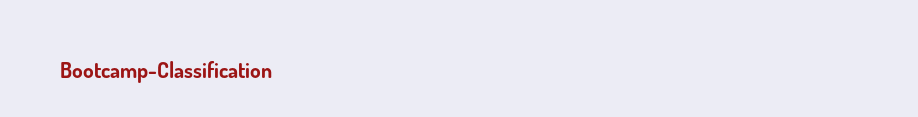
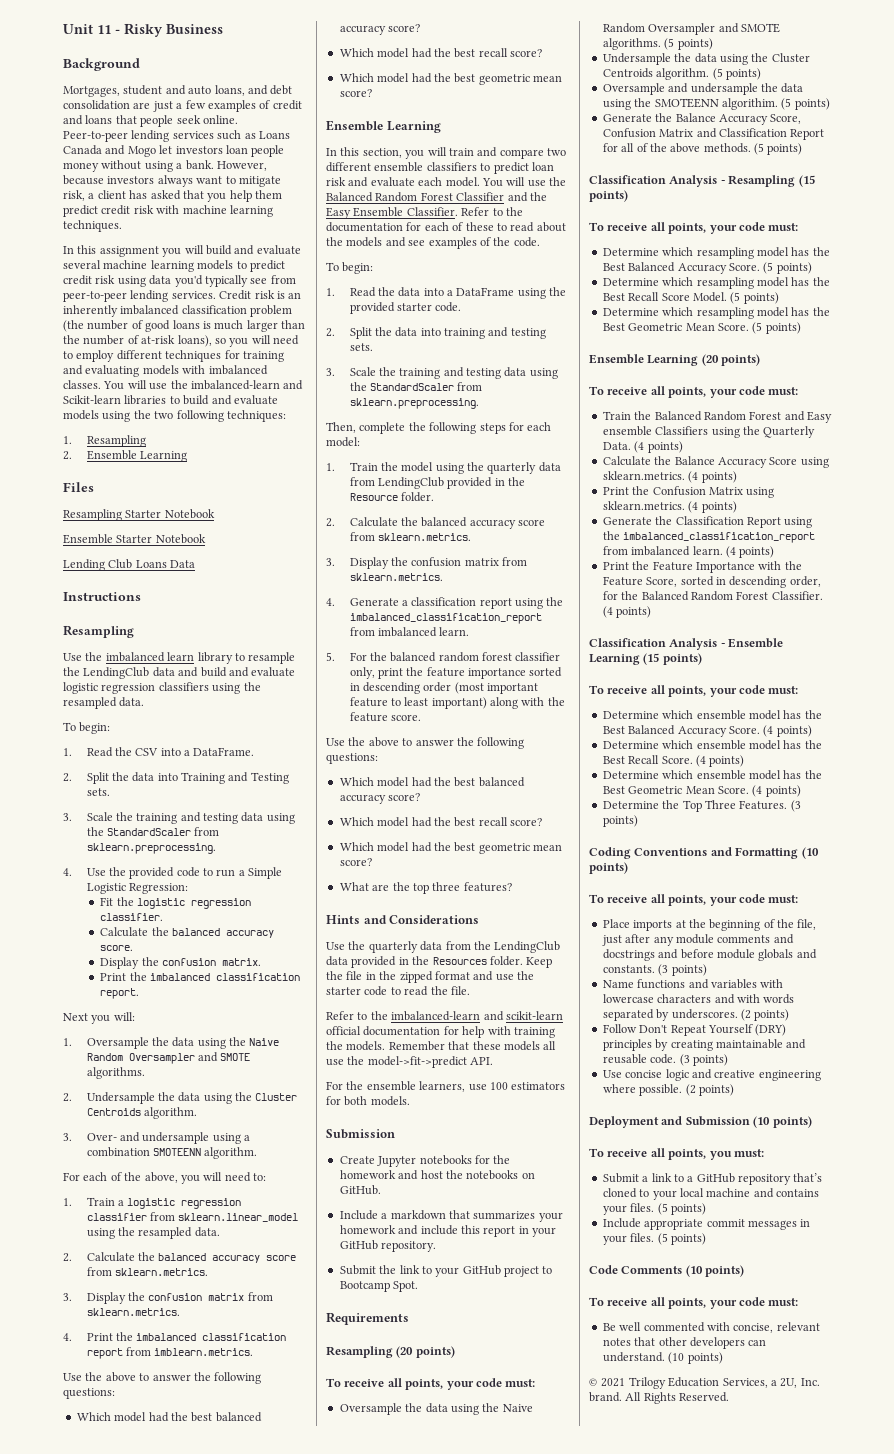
[60,61,272,83] Bootcamp-Classification -> [63,23,223,37] [63,58,140,71] [63,85,293,97] [63,100,302,112] [63,115,238,127] [63,130,290,142] [63,145,285,157] [63,160,267,172] [63,175,281,187] [63,190,282,202] [63,205,273,217] [63,220,122,232] [63,245,301,257] [63,260,285,272] [63,275,296,287] [63,290,302,302] [63,305,293,317] [63,320,305,332] [63,335,299,347] [63,350,284,362] [63,365,268,377] [63,380,304,390] [63,395,278,405] [63,410,286,422] [63,435,146,447] [63,450,187,462] [63,482,94,492] [63,509,215,521] [63,534,206,544] [63,559,196,571] [63,592,141,601] [63,625,134,638] [63,652,296,664] [63,667,296,679] [63,682,261,694] [63,697,145,709] [63,722,111,734] [63,747,255,757] [63,772,289,784] [86,788,110,796] [63,812,295,824] [86,827,220,836] [86,843,216,854] [63,867,283,879] [86,883,188,894] [100,897,252,909] [100,913,164,921] [100,927,275,938] [100,945,134,951] [100,957,262,969] [100,972,301,981] [100,988,140,999] [63,1012,135,1024] [63,1037,280,1049] [86,1052,251,1064] [86,1067,145,1079] [63,1092,298,1104] [86,1107,197,1119] [63,1132,251,1144] [86,1147,258,1159] [63,1172,266,1184] [63,1197,242,1209] [86,1212,299,1222] [86,1227,220,1239] [63,1252,297,1263] [86,1267,208,1276] [63,1292,273,1304] [86,1308,180,1316] [63,1332,287,1341] [86,1347,254,1359] [63,1372,262,1384] [63,1388,115,1399] [76,1412,262,1422] [339,24,421,35] [339,48,542,58] [339,73,562,85] [339,89,372,97] [326,120,441,133] [326,147,566,159] [326,162,554,174] [326,177,566,187] [326,192,547,202] [326,207,523,219] [326,222,566,232] [326,237,540,249] [326,262,374,274] [326,287,567,299] [349,302,462,314] [326,327,546,339] [349,343,373,351] [326,367,558,379] [349,382,483,391] [349,398,479,409] [326,422,552,434] [326,437,360,447] [326,462,561,474] [349,477,526,489] [349,492,434,502] [326,517,546,529] [349,532,471,541] [326,557,528,569] [349,573,443,581] [326,597,564,609] [349,613,542,624] [349,627,470,637] [326,652,561,662] [349,667,563,679] [349,682,539,694] [349,697,565,709] [349,712,421,722] [326,737,525,749] [326,753,378,764] [339,777,525,787] [339,793,421,804] [339,817,542,827] [339,842,562,854] [339,858,372,866] [339,882,512,894] [326,915,480,924] [326,941,561,953] [326,956,553,968] [326,971,534,983] [326,986,470,996] [326,1011,563,1021] [326,1026,555,1038] [326,1041,557,1051] [326,1056,494,1068] [326,1081,566,1092] [326,1096,410,1106] [326,1129,395,1139] [339,1155,511,1167] [339,1170,535,1180] [339,1185,381,1195] [339,1210,563,1222] [339,1225,556,1237] [339,1240,437,1252] [339,1265,553,1277] [339,1281,419,1292] [326,1312,409,1325] [326,1346,455,1358] [326,1378,536,1390] [339,1403,533,1415] [602,23,780,35] [602,38,713,50] [602,53,810,65] [602,68,761,80] [602,83,804,95] [602,98,830,110] [602,113,802,125] [602,128,825,140] [602,143,803,155] [589,175,815,187] [589,190,628,202] [589,222,799,234] [602,247,830,259] [602,262,812,274] [602,277,830,289] [602,292,779,304] [602,307,830,319] [602,322,801,334] [589,354,761,366] [589,386,799,398] [602,411,832,423] [602,426,816,438] [602,441,683,453] [602,456,829,468] [602,471,737,483] [602,486,775,498] [602,501,737,513] [602,516,813,528] [602,531,816,543] [602,546,775,558] [602,561,802,573] [602,576,821,588] [602,591,823,601] [602,606,652,618] [589,638,784,650] [589,653,702,665] [589,685,799,697] [602,710,822,720] [602,725,812,737] [602,740,822,750] [602,755,745,767] [602,770,822,780] [602,785,801,797] [602,800,801,812] [602,815,638,827] [589,847,819,859] [589,862,628,874] [589,894,799,906] [602,919,817,931] [601,934,794,946] [602,949,817,961] [602,964,707,976] [602,979,784,989] [602,994,795,1004] [602,1009,790,1021] [602,1024,787,1036] [602,1039,807,1051] [602,1054,728,1066] [602,1069,821,1081] [602,1084,734,1096] [589,1116,812,1128] [589,1148,764,1160] [602,1173,823,1185] [602,1188,819,1200] [602,1203,706,1215] [602,1218,811,1230] [602,1233,706,1245] [589,1265,745,1277] [589,1297,799,1309] [602,1322,820,1333] [602,1337,767,1349] [602,1352,723,1364] [589,1377,820,1389] [589,1392,730,1404] Unit 11 - Risky Business // Background // Mortgages, student and auto loans, and debt consolidation are just a few examples of credit and loans that people seek online. Peer-to-peer lending services such as Loans Canada and Mogo let investors loan people money without using a bank. However, because investors always want to mitigate risk, a client has asked that you help them predict credit risk with machine learning techniques. // In this assignment you will build and evaluate several machine learning models to predict credit risk using data you'd typically see from peer-to-peer lending services. Credit risk is an inherently imbalanced classification problem (the number of good loans is much larger than the number of at-risk loans), so you will need to employ different techniques for training and evaluating models with imbalanced classes. You will use the imbalanced-learn and Scikit-learn libraries to build and evaluate models using the two following techniques: // 1. Resampling // 2. Ensemble Learning // Files // Resampling Starter Notebook // Ensemble Starter Notebook // Lending Club Loans Data // Instructions // Resampling // Use the imbalanced learn library to resample the LendingClub data and build and evaluate logistic regression classifiers using the resampled data. // To begin: // 1. Read the CSV into a DataFrame. // 2. Split the data into Training and Testing sets. // 3. Scale the training and testing data using the StandardScaler from sklearn.preprocessing. // 4. Use the provided code to run a Simple Logistic Regression: // Fit the logistic regression classifier. // Calculate the balanced accuracy score. // Display the confusion matrix. // Print the imbalanced classification report. // Next you will: // 1. Oversample the data using the Naive Random Oversampler and SMOTE algorithms. // 2. Undersample the data using the Cluster Centroids algorithm. // 3. Over- and undersample using a combination SMOTEENN algorithm. // For each of the above, you will need to: // 1. Train a logistic regression classifier from sklearn.linear_model using the resampled data. // 2. Calculate the balanced accuracy score from sklearn.metrics. // 3. Display the confusion matrix from sklearn.metrics. // 4. Print the imbalanced classification report from imblearn.metrics. // Use the above to answer the following questions: // Which model had the best balanced accuracy score? // Which model had the best recall score? // Which model had the best geometric mean score? // Ensemble Learning // In this section, you will train and compare two different ensemble classifiers to predict loan risk and evaluate each model. You will use the Balanced Random Forest Classifier and the Easy Ensemble Classifier. Refer to the documentation for each of these to read about the models and see examples of the code. // To begin: // 1. Read the data into a DataFrame using the provided starter code. // 2. Split the data into training and testing sets. // 3. Scale the training and testing data using the StandardScaler from sklearn.preprocessing. // Then, complete the following steps for each model: // 1. Train the model using the quarterly data from LendingClub provided in the Resource folder. // 2. Calculate the balanced accuracy score from sklearn.metrics. // 3. Display the confusion matrix from sklearn.metrics. // 4. Generate a classification report using the imbalanced_classification_report from imbalanced learn. // 5. For the balanced random forest classifier only, print the feature importance sorted in descending order (most important feature to least important) along with the feature score. // Use the above to answer the following questions: // Which model had the best balanced accuracy score? // Which model had the best recall score? // Which model had the best geometric mean score? // What are the top three features? // Hints and Considerations // Use the quarterly data from the LendingClub data provided in the Resources folder. Keep the file in the zipped format and use the starter code to read the file. // Refer to the imbalanced-learn and scikit-learn official documentation for help with training the models. Remember that these models all use the model->fit->predict API. // For the ensemble learners, use 100 estimators for both models. // Submission // Create Jupyter notebooks for the homework and host the notebooks on GitHub. // Include a markdown that summarizes your homework and include this report in your GitHub repository. // Submit the link to your GitHub project to Bootcamp Spot. // Requirements // Resampling (20 points) // To receive all points, your code must: // Oversample the data using the Naive Random Oversampler and SMOTE algorithms. (5 points) // Undersample the data using the Cluster Centroids algorithm. (5 points) // Oversample and undersample the data using the SMOTEENN algorithim. (5 points) // Generate the Balance Accuracy Score, Confusion Matrix and Classification Report for all of the above methods. (5 points) // Classification Analysis - Resampling (15 points) // To receive all points, your code must: // Determine which resampling model has the Best Balanced Accuracy Score. (5 points) // Determine which resampling model has the Best Recall Score Model. (5 points) // Determine which resampling model has the Best Geometric Mean Score. (5 points) // Ensemble Learning (20 points) // To receive all points, your code must: // Train the Balanced Random Forest and Easy ensemble Classifiers using the Quarterly Data. (4 points) // Calculate the Balance Accuracy Score using sklearn.metrics. (4 points) // Print the Confusion Matrix using sklearn.metrics. (4 points) // Generate the Classification Report using the imbalanced_classification_report from imbalanced learn. (4 points) // Print the Feature Importance with the Feature Score, sorted in descending order, for the Balanced Random Forest Classifier. (4 points) // Classification Analysis - Ensemble Learning (15 points) // To receive all points, your code must: // Determine which ensemble model has the Best Balanced Accuracy Score. (4 points) // Determine which ensemble model has the Best Recall Score. (4 points) // Determine which ensemble model has the Best Geometric Mean Score. (4 points) // Determine the Top Three Features. (3 points) // Coding Conventions and Formatting (10 points) // To receive all points, your code must: // Place imports at the beginning of the file, just after any module comments and docstrings and before module globals and constants. (3 points) // Name functions and variables with lowercase characters and with words separated by underscores. (2 points) // Follow Don't Repeat Yourself (DRY) principles by creating maintainable and reusable code. (3 points) // Use concise logic and creative engineering where possible. (2 points) // Deployment and Submission (10 points) // To receive all points, you must: // Submit a link to a GitHub repository that’s cloned to your local machine and contains your files. (5 points) // Include appropriate commit messages in your files. (5 points) // Code Comments (10 points) // To receive all points, your code must: // Be well commented with concise, relevant notes that other developers can understand. (10 points) // © 2021 Trilogy Education Services, a 2U, Inc. brand. All Rights Reserved.

